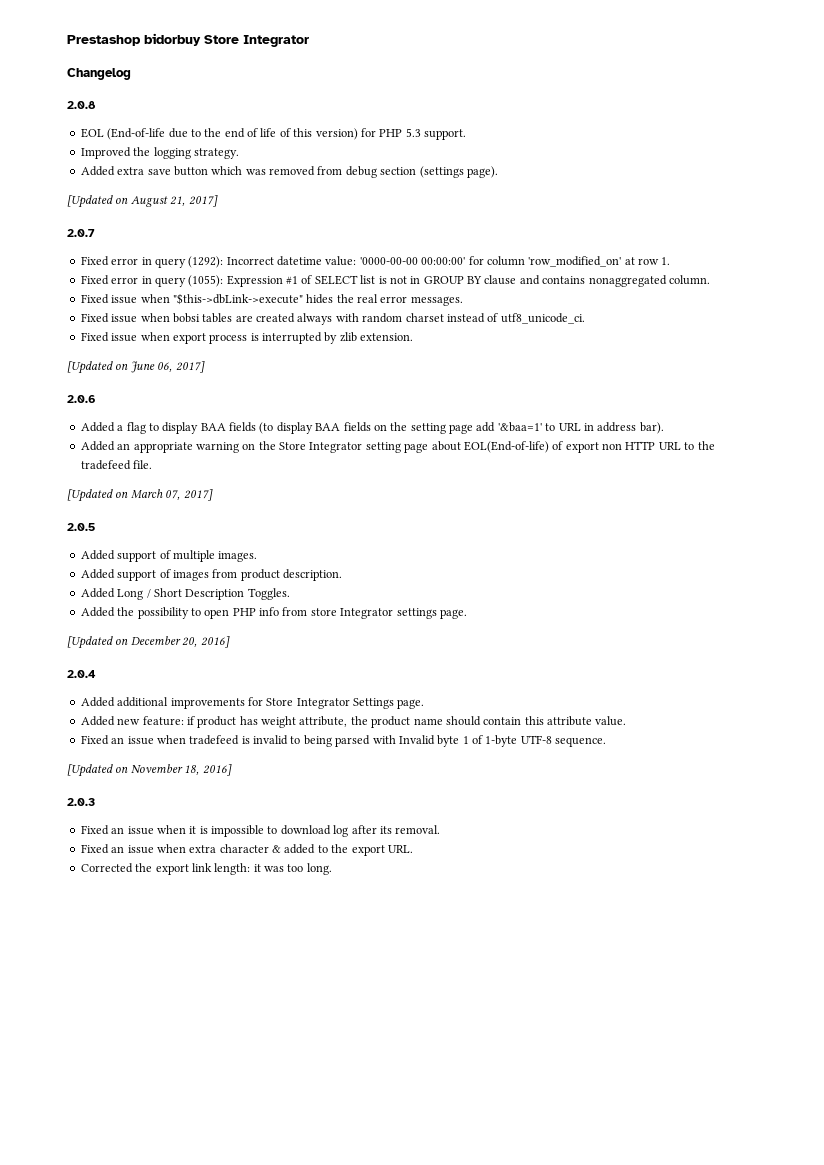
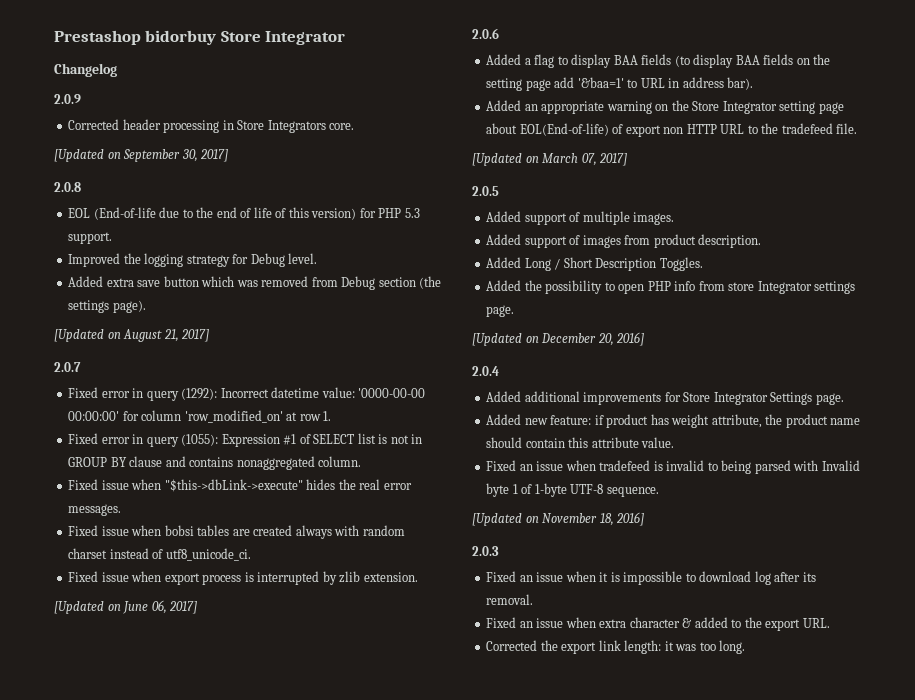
(131, 74) none -> [54,94,81,104] [68,119,355,133] [54,149,229,162] // 2.0.9 // Corrected header processing in Store Integrators core. // [Updated on September 30, 2017]
[193,148,239,159] strategy. -> [186,253,318,267] strategy for Debug level.
[345,166,464,178] debug section (settings -> [341,276,442,290] [68,300,110,313] Debug section (the settings

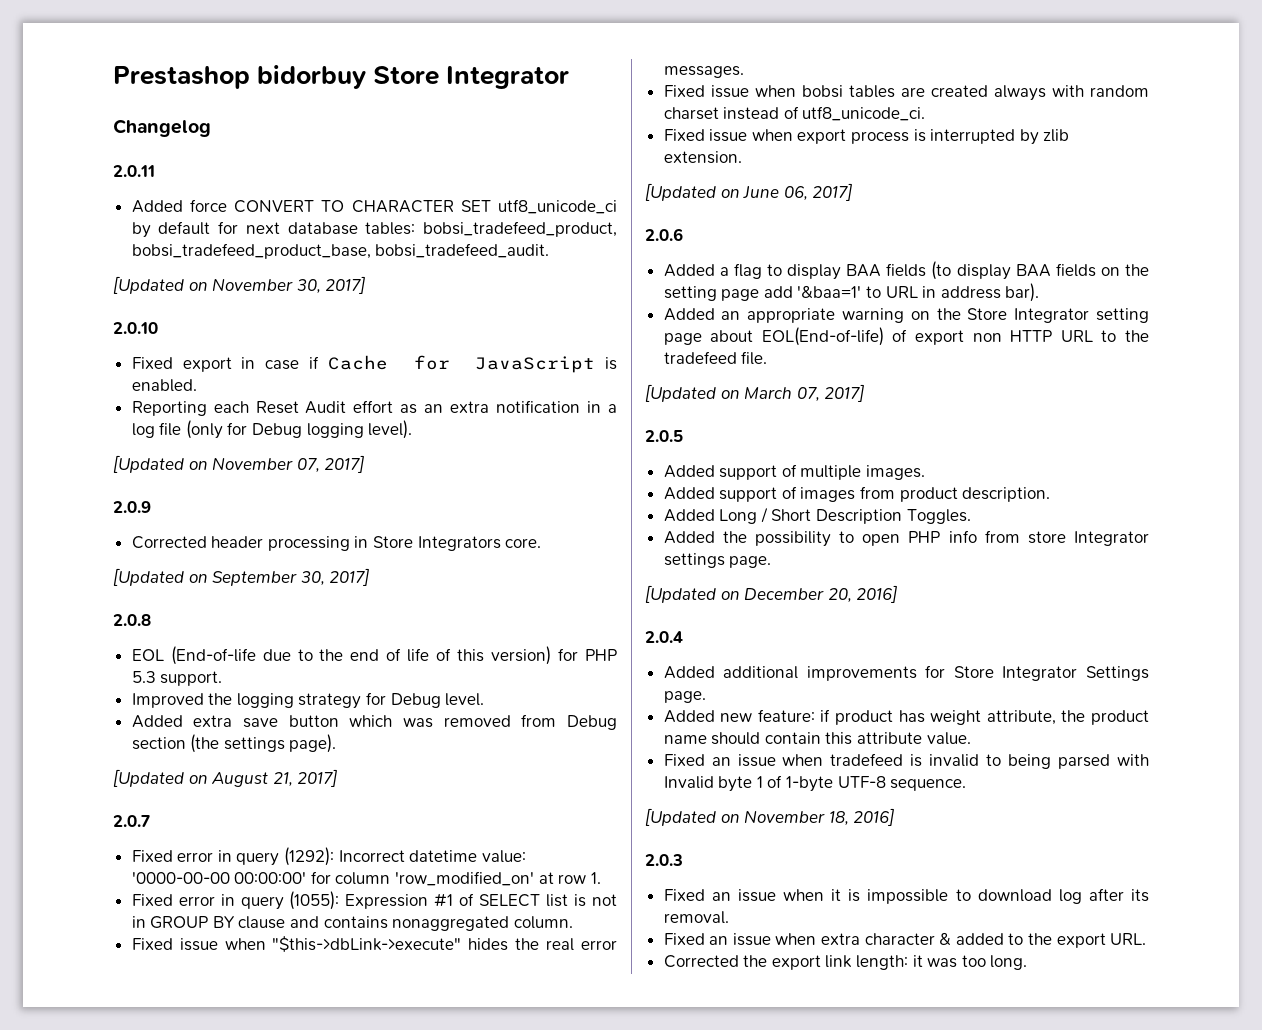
(117, 70) none -> [113,165,155,177] [131,199,617,214] [131,221,617,238] [131,243,550,259] [113,276,366,294] [113,322,158,334] [131,355,617,373] [131,379,197,392] [131,400,617,416] [131,420,413,439] [113,455,365,473] // 2.0.11 // Added force CONVERT TO CHARACTER SET utf8_unicode_ci by default for next database tables: bobsi_tradefeed_product, bobsi_tradefeed_product_base, bobsi_tradefeed_audit. // [Updated on November 30, 2017] // 2.0.10 // Fixed export in case if Cache for JavaScript is enabled. // Reporting each Reset Audit effort as an extra notification in a log file (only for Debug logging level). // [Updated on November 07, 2017]

